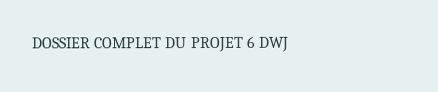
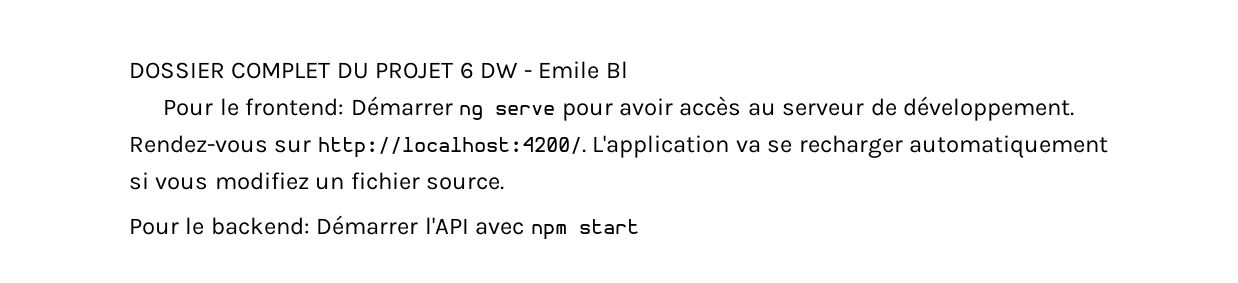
[257,36,289,52] DWJ -> [480,61,628,79] [163,96,1075,121] [129,135,1109,158] [129,172,505,190] [129,215,639,240] DW - Emile Bl // Pour le frontend: Démarrer ng serve pour avoir accès au serveur de développement. Rendez-vous sur http://localhost:4200/. L'application va se recharger automatiquement si vous modifiez un fichier source. // Pour le backend: Démarrer l'API avec npm start

